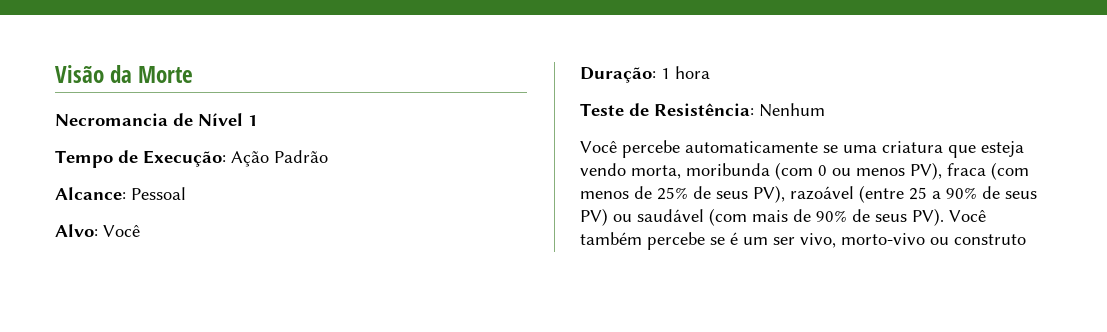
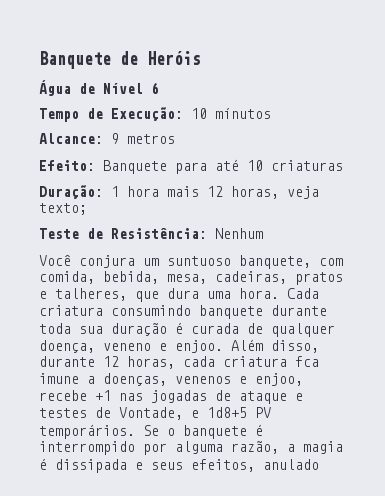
[55,65,194,83] [55,113,168,126] Visão da Morte // Necromancia -> [39,51,201,69] [39,80,71,96] Banquete de Heróis // Água
[248,115,258,126] 1 -> [151,82,159,94] 6
[231,150,328,167] Ação Padrão -> [191,108,271,119] 10 mínutos
[131,187,186,200] [55,224,140,237] [580,66,710,83] Pessoal // Alvo: Você // Duração: 1 hora -> [111,133,175,144] [39,159,343,174] [39,185,319,199] [39,203,87,215] 9 metros // Efeito: Banquete para até 10 criaturas // Duração: 1 hora mais 12 horas, veja texto;
[622,140,1024,158] [580,162,1029,180] [580,185,1037,203] [580,208,986,226] [580,232,1026,250] percebe automaticamente se uma criatura que esteja vendo morta, moribunda (com 0 ou menos PV), fraca (com menos de 25% de seus PV), razoável (entre 25 a 90% de seus PV) ou saudável (com mais de 90% de seus PV). Você também percebe se é um ser vivo, morto-vivo ou construto -> [79,255,343,269] [39,271,343,285] [39,288,319,302] [39,305,327,319] [39,322,335,337] [39,339,319,353] [39,356,319,369] [39,373,303,386] [39,390,303,404] [39,407,271,420] [39,424,263,439] [39,441,343,455] [39,458,319,473] conjura um suntuoso banquete, com comida, bebida, mesa, cadeiras, pratos e talheres, que dura uma hora. Cada criatura consumindo banquete durante toda sua duração é curada de qualquer doença, veneno e enjoo. Além disso, durante 12 horas, cada criatura fca imune a doenças, venenos e enjoo, recebe +1 nas jogadas de ataque e testes de Vontade, e 1d8+5 PV temporários. Se o banquete é interrompido por alguma razão, a magia é dissipada e seus efeitos, anulado

